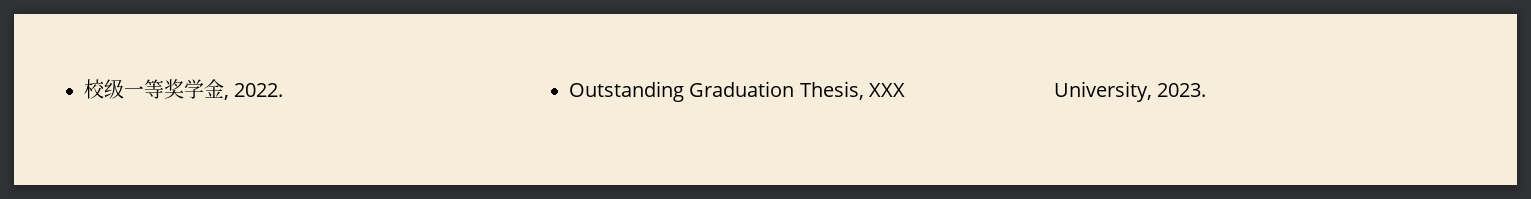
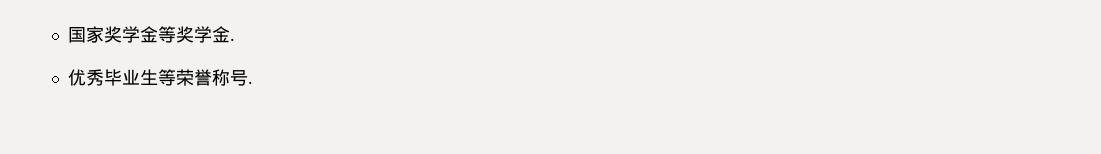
[84,79,284,100] [569,81,1207,102] 校级一等奖学金, 2022. // Outstanding Graduation Thesis, XXX University, 2023. -> [67,26,235,43] [67,69,253,86] 国家奖学金等奖学金. // 优秀毕业生等荣誉称号.

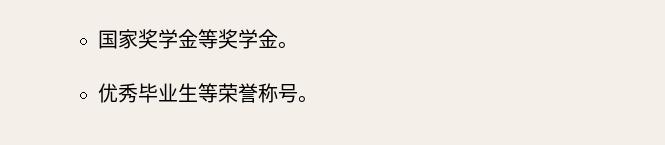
[229,38,235,41] . -> [278,41,298,49] 。
[247,81,253,84] . -> [298,95,318,103] 。

